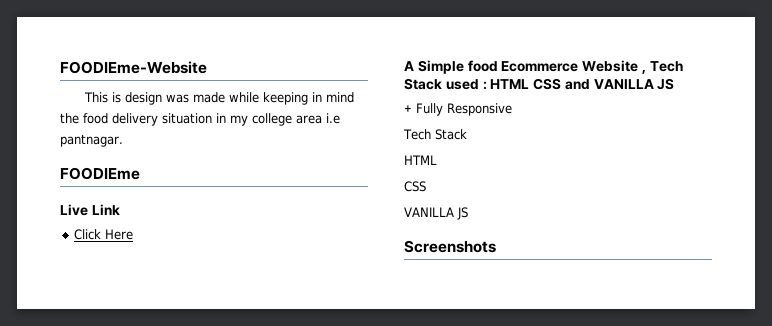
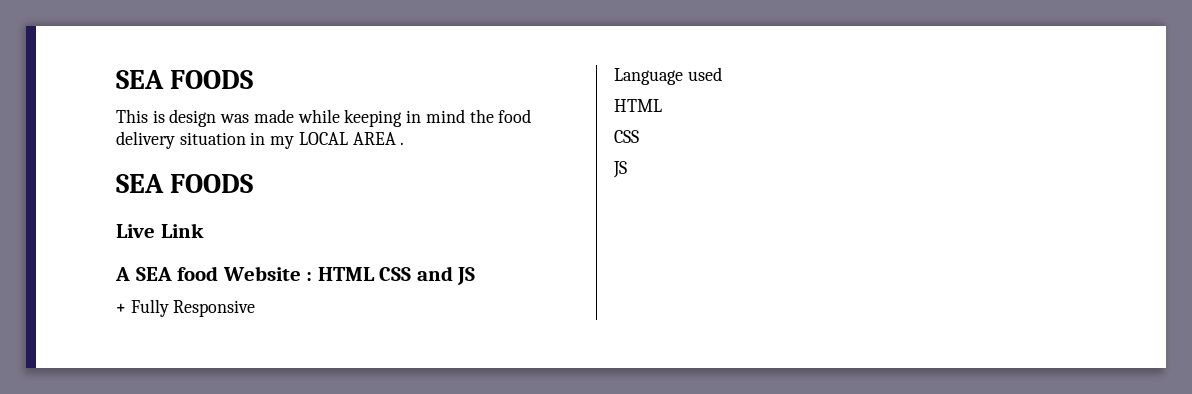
[60,61,207,74] FOODIEme-Website -> [116,70,254,89] SEA FOODS
[252,113,340,126] [60,134,123,147] [60,167,140,180] college area i.e pantnagar. // FOODIEme -> [298,132,405,145] [116,174,254,193] LOCAL AREA . // SEA FOODS
[74,229,134,240] // Click Here -> (204, 230) none
[417,60,683,74] [404,78,479,90] Simple food Ecommerce Website , Tech Stack used -> [135,266,301,281] SEA food Website
[593,79,654,89] VANILLA -> (453, 273) none
[403,129,467,140] Tech Stack -> [614,67,722,85] Language used
[404,207,468,220] [404,240,496,253] VANILLA JS // Screenshots -> [613,161,627,178] JS

